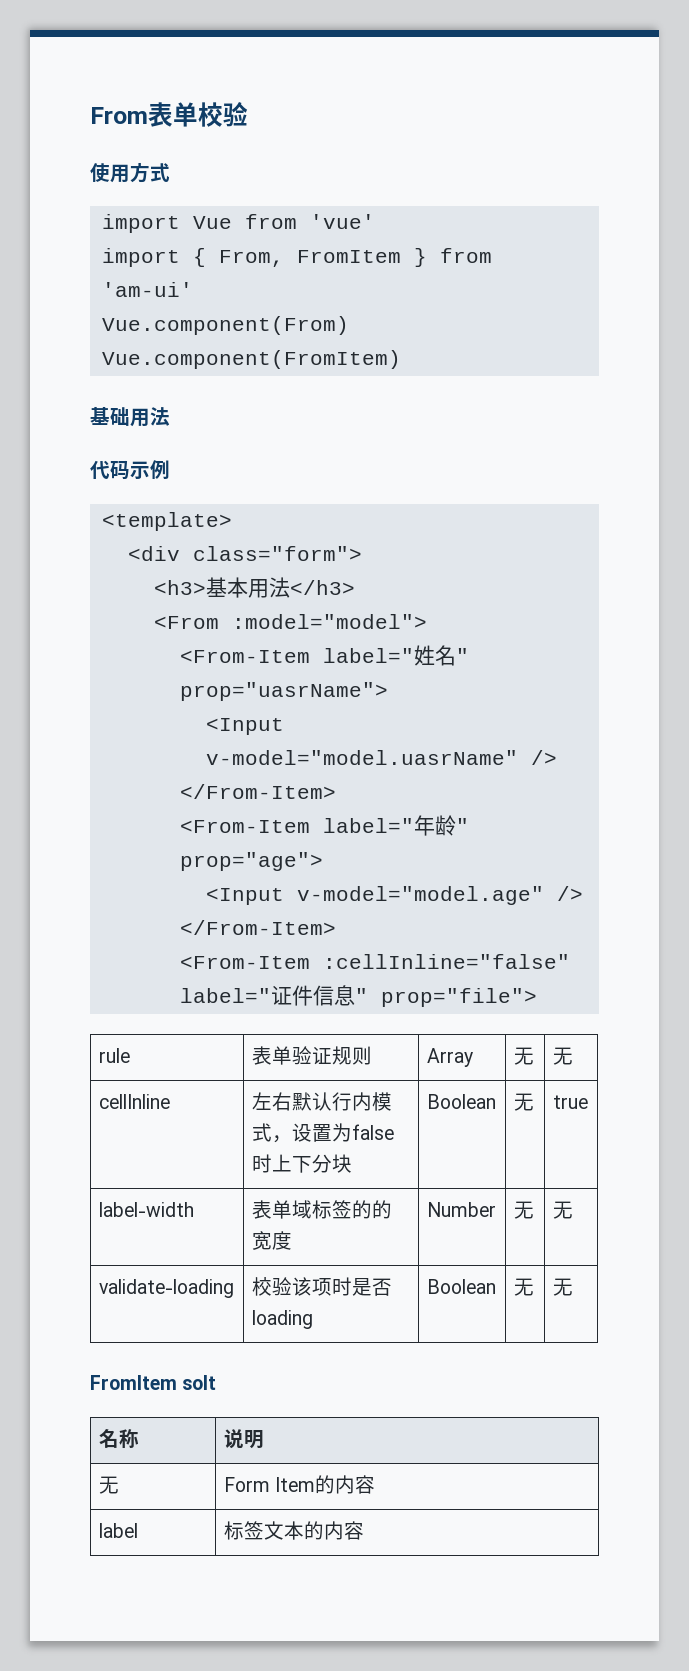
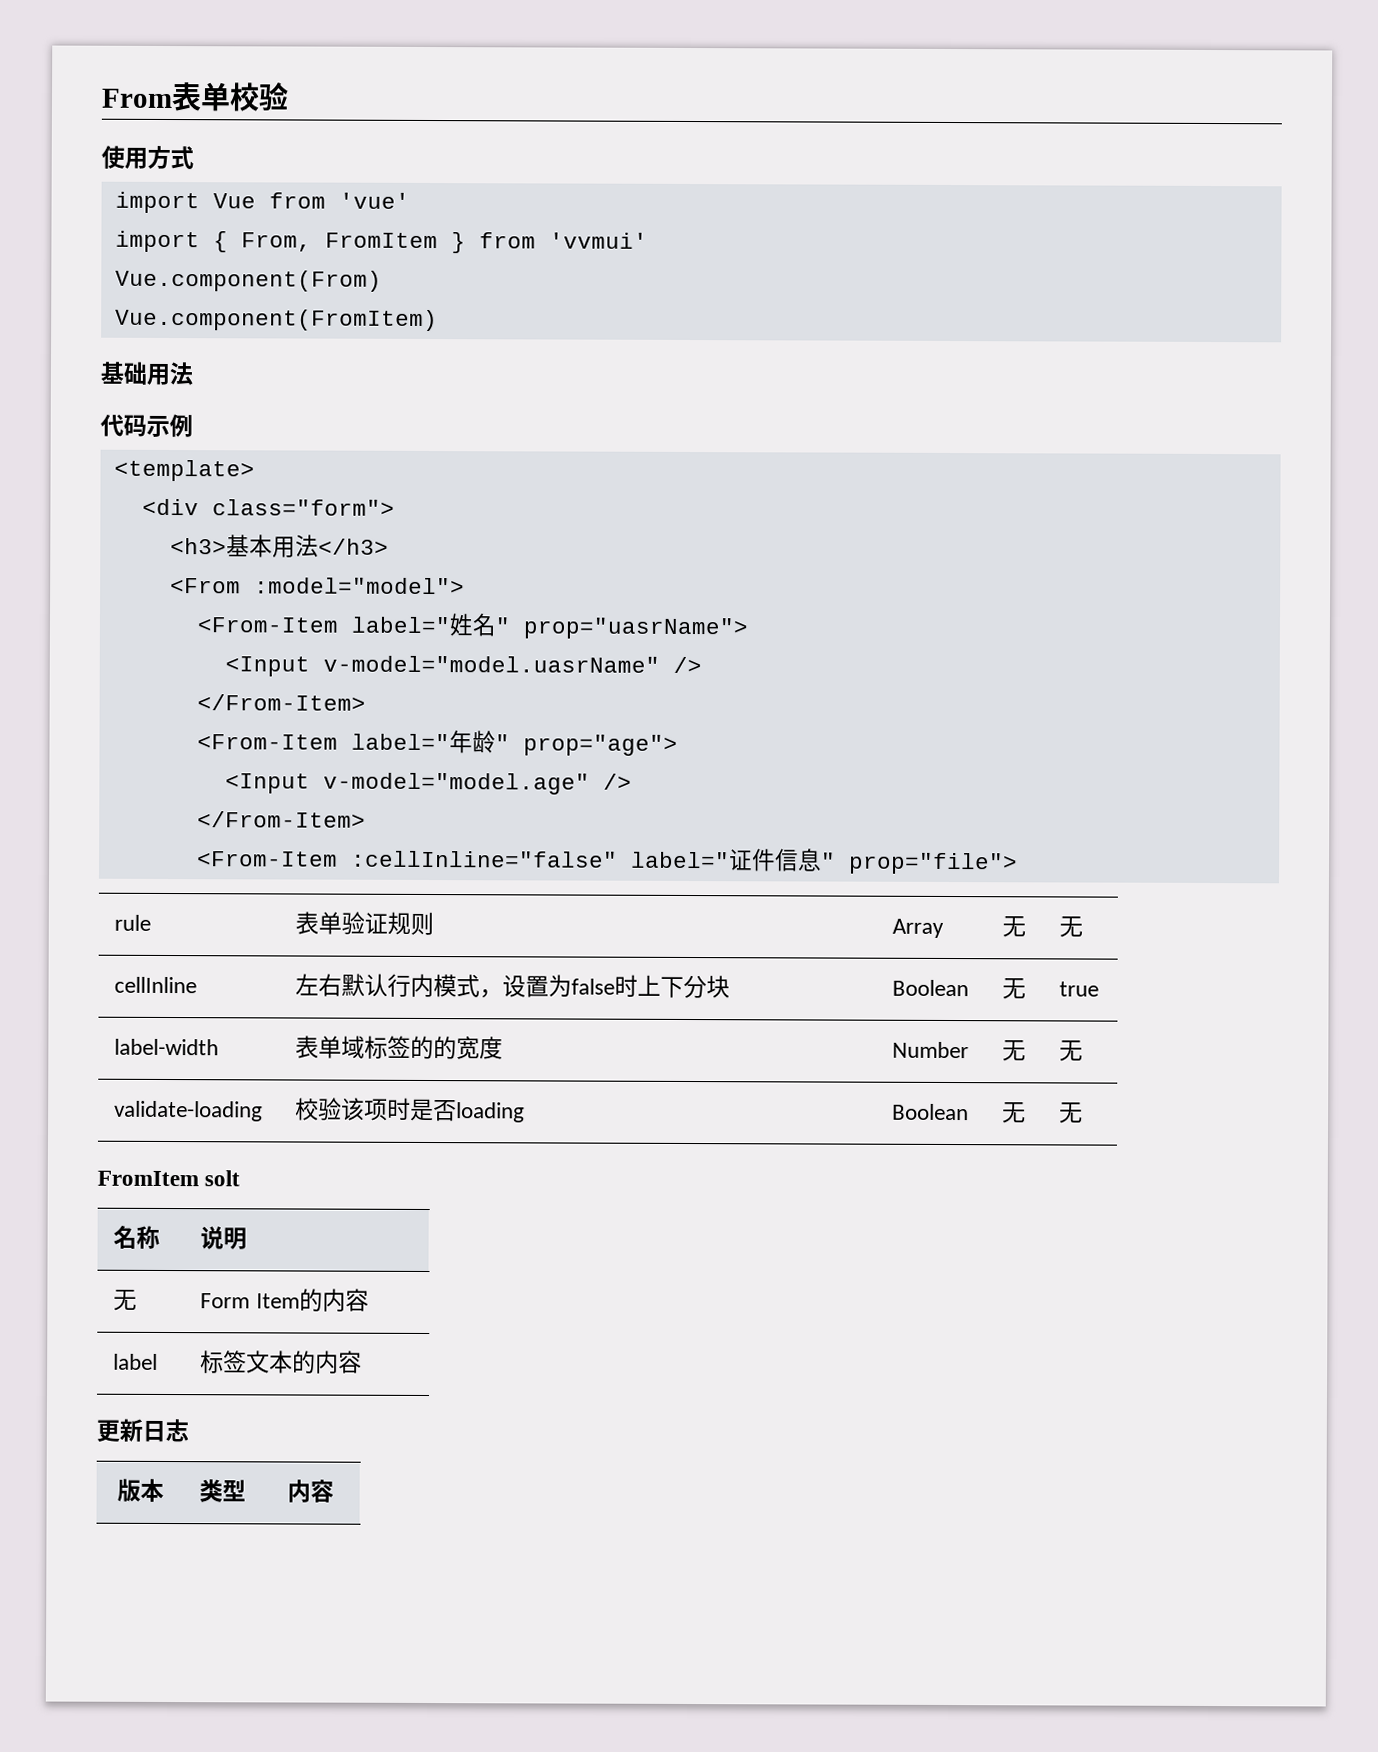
[101,282,193,297] 'am-ui' -> [548,232,648,249] 'vvmui'
(364, 1530) none -> [96,1418,189,1443] [117,1478,164,1502] [199,1479,247,1503] [287,1479,335,1503] // 更新日志 // 版本 | 类型 | 内容

